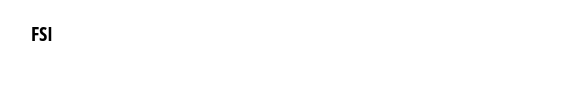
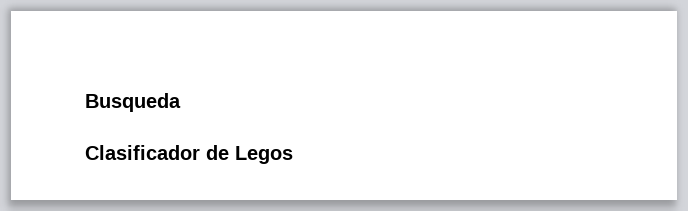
[31,27,53,41] FSI -> [85,93,181,112] [85,145,293,164] Busqueda // Clasificador de Legos

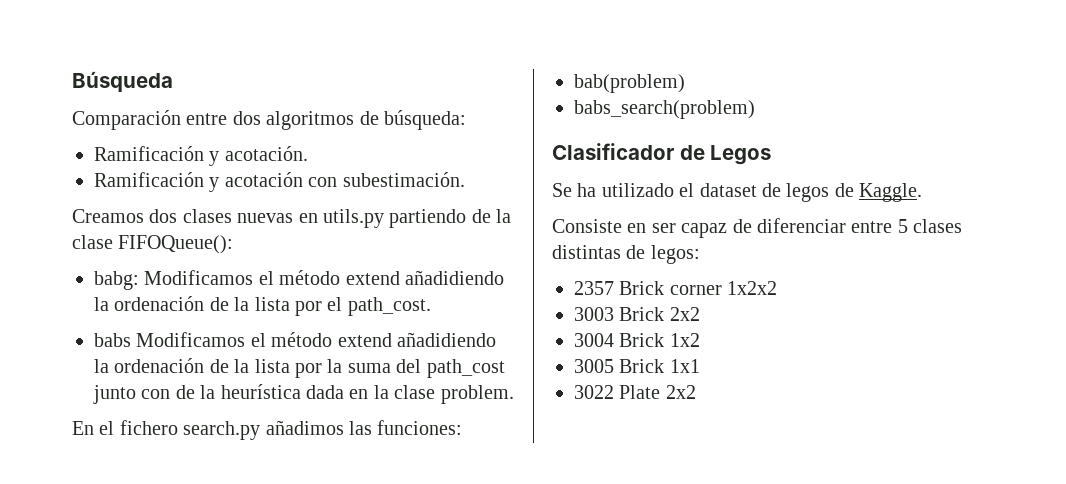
[85,93,181,112] [85,145,293,164] Busqueda // Clasificador de Legos -> [72,71,173,92] [72,110,466,130] [94,146,308,166] [94,172,465,192] [72,209,512,228] [72,235,234,254] [94,270,504,290] [94,296,431,316] [94,332,496,347] [94,358,505,378] [93,384,514,404] [72,420,463,440] [574,74,685,93] [574,100,755,119] [552,143,772,165] [552,183,923,202] [552,218,963,238] [552,245,700,264] [574,281,778,295] [574,307,700,321] [574,333,700,347] [574,359,700,373] [574,385,696,399] Búsqueda // Comparación entre dos algoritmos de búsqueda: // Ramificación y acotación. // Ramificación y acotación con subestimación. // Creamos dos clases nuevas en utils.py partiendo de la clase FIFOQueue(): // babg: Modificamos el método extend añadidiendo la ordenación de la lista por el path_cost. // babs Modificamos el método extend añadidiendo la ordenación de la lista por la suma del path_cost junto con de la heurística dada en la clase problem. // En el fichero search.py añadimos las funciones: // bab(problem) // babs_search(problem) // Clasificador de Legos // Se ha utilizado el dataset de legos de Kaggle. // Consiste en ser capaz de diferenciar entre 5 clases distintas de legos: // 2357 Brick corner 1x2x2 // 3003 Brick 2x2 // 3004 Brick 1x2 // 3005 Brick 1x1 // 3022 Plate 2x2

